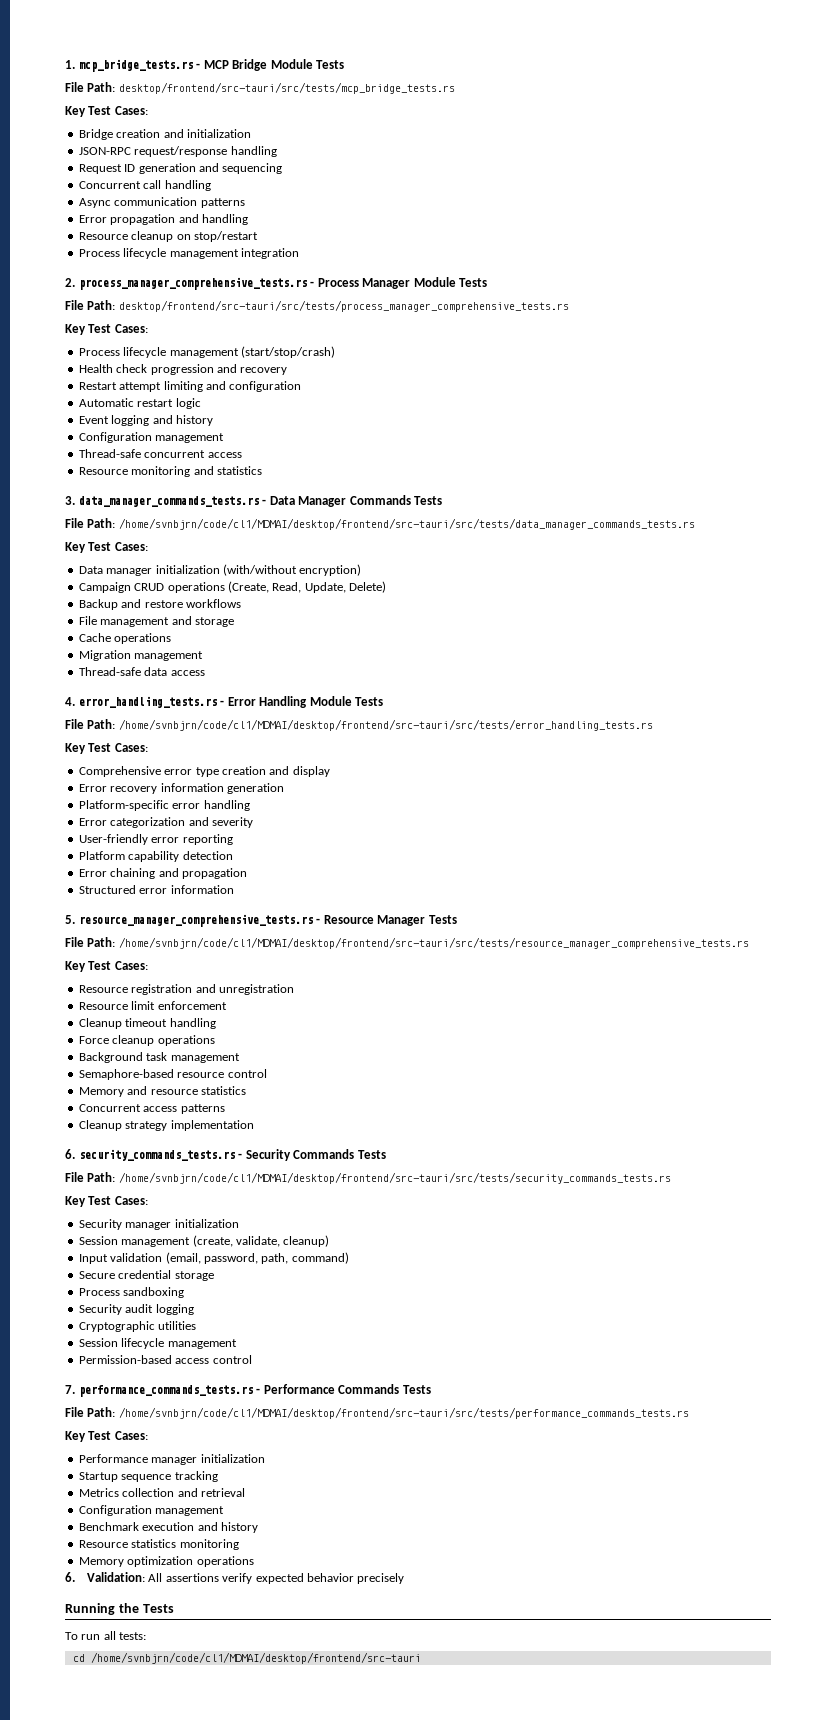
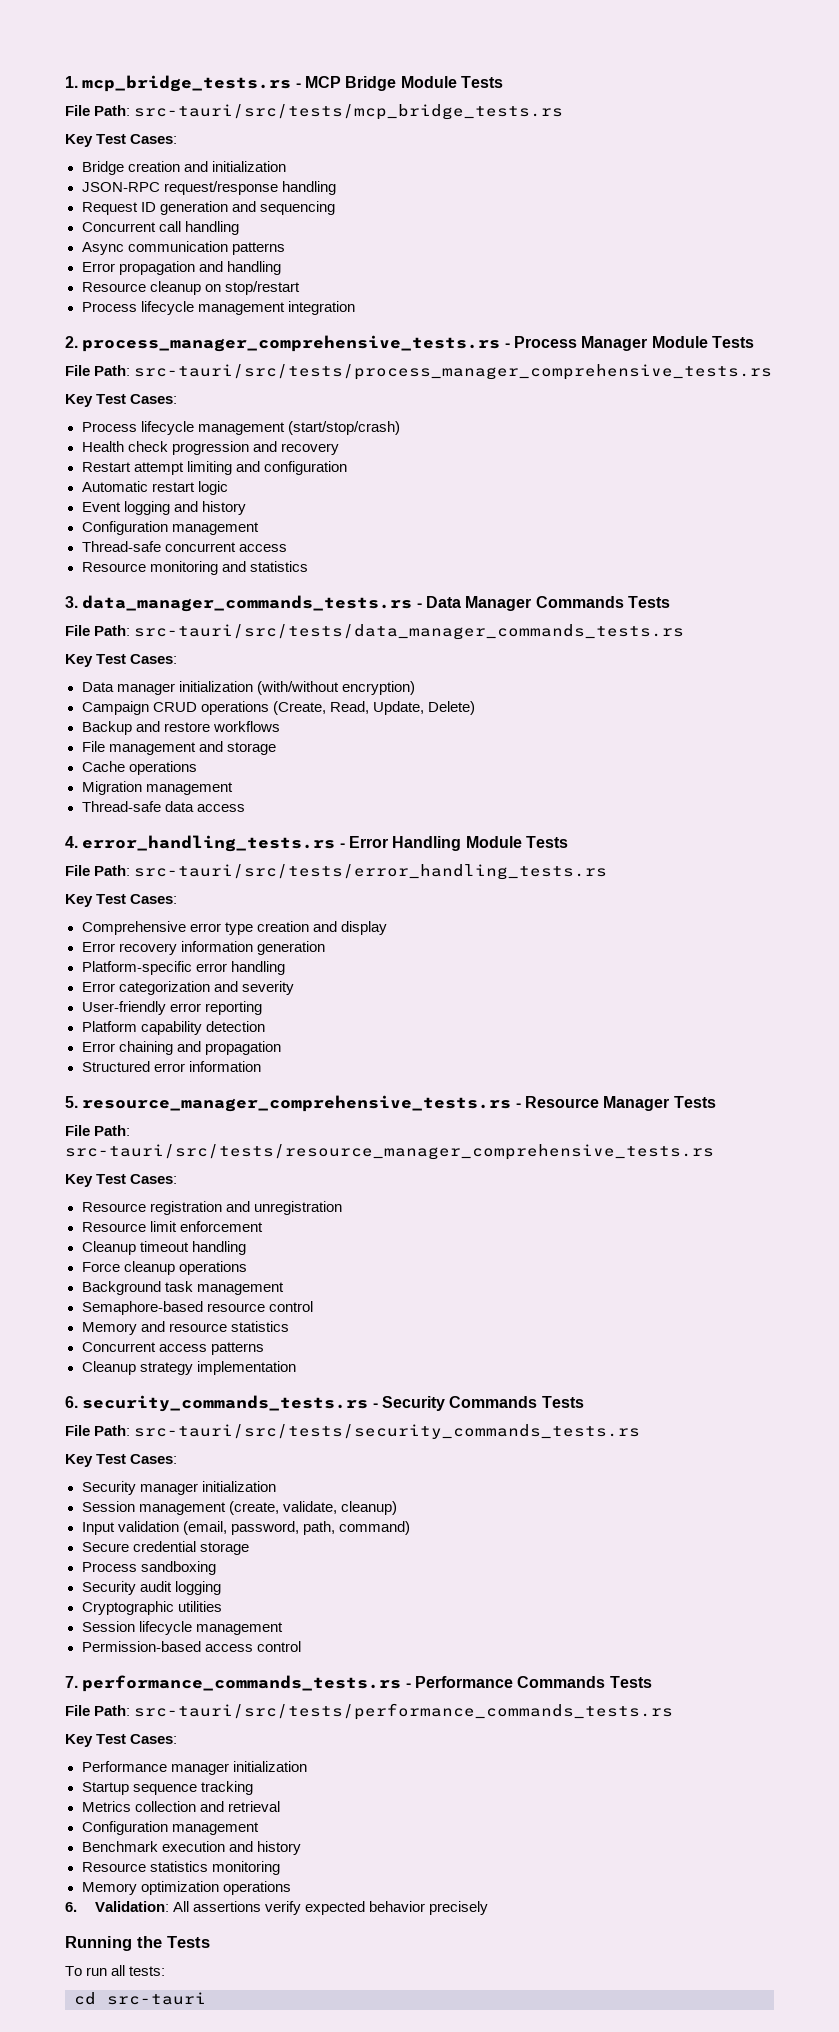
[118,82,455,94] desktop/frontend/src-tauri/src/tests/mcp_bridge_tests.rs -> [134,104,564,120] src-tauri/src/tests/mcp_bridge_tests.rs
[118,300,569,312] desktop/frontend/src-tauri/src/tests/process_manager_comprehensive_tests.rs -> [134,364,773,380] src-tauri/src/tests/process_manager_comprehensive_tests.rs
[118,518,695,530] /home/svnbjrn/code/cl1/MDMAI/desktop/frontend/src-tauri/src/tests/data_manager_commands_tests.rs -> [134,624,685,640] src-tauri/src/tests/data_manager_commands_tests.rs
[118,719,653,731] /home/svnbjrn/code/cl1/MDMAI/desktop/frontend/src-tauri/src/tests/error_handling_tests.rs -> [134,864,608,880] src-tauri/src/tests/error_handling_tests.rs
[118,937,749,949] /home/svnbjrn/code/cl1/MDMAI/desktop/frontend/src-tauri/src/tests/resource_manager_comprehensive_tests.rs -> [65,1144,714,1160] src-tauri/src/tests/resource_manager_comprehensive_tests.rs
[118,1172,671,1184] /home/svnbjrn/code/cl1/MDMAI/desktop/frontend/src-tauri/src/tests/security_commands_tests.rs -> [134,1424,641,1439] src-tauri/src/tests/security_commands_tests.rs
[118,1407,689,1419] /home/svnbjrn/code/cl1/MDMAI/desktop/frontend/src-tauri/src/tests/performance_commands_tests.rs -> [134,1703,674,1720] src-tauri/src/tests/performance_commands_tests.rs
[90,1652,421,1664] /home/svnbjrn/code/cl1/MDMAI/desktop/frontend/src-tauri -> [107,1992,206,2005] src-tauri

